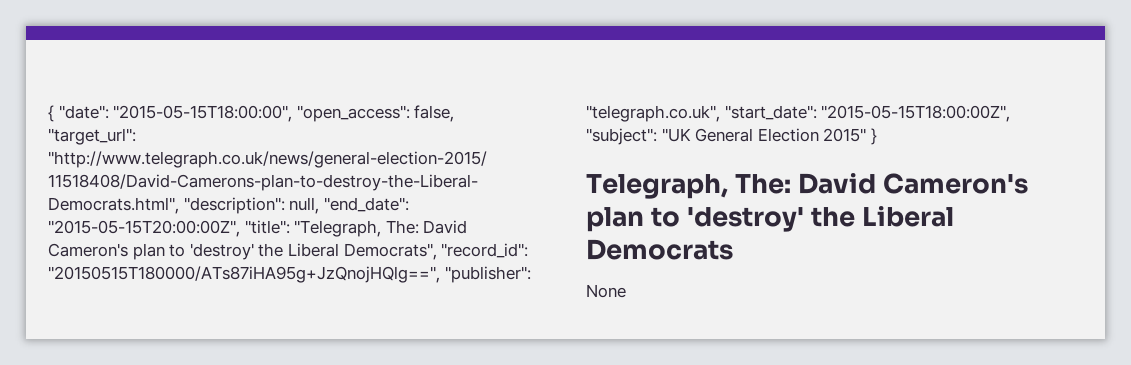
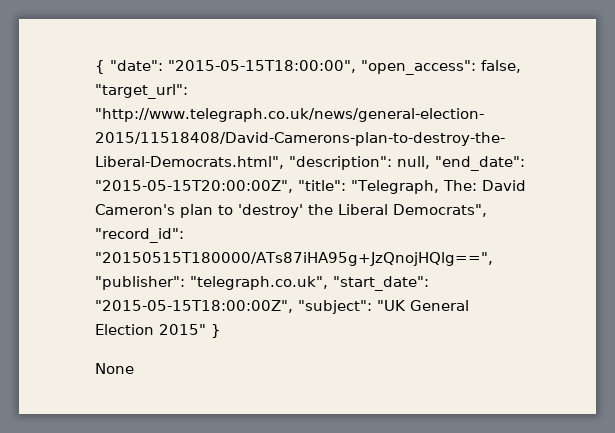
[586,173,1029,199] [586,206,955,232] [586,239,733,260] // Telegraph, The: David Cameron's plan to 'destroy' the Liberal Democrats -> (221, 331) none

